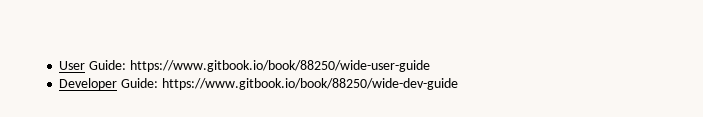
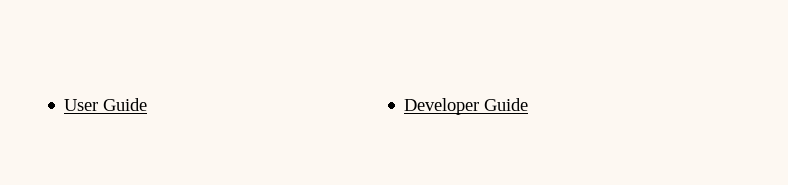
[89,60,430,72] Guide: https://www.gitbook.io/book/88250/wide-user-guide -> [103,98,148,111] Guide
[121,78,458,90] Guide: https://www.gitbook.io/book/88250/wide-dev-guide -> [484,98,529,111] Guide

